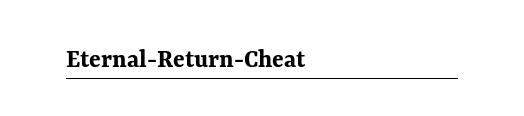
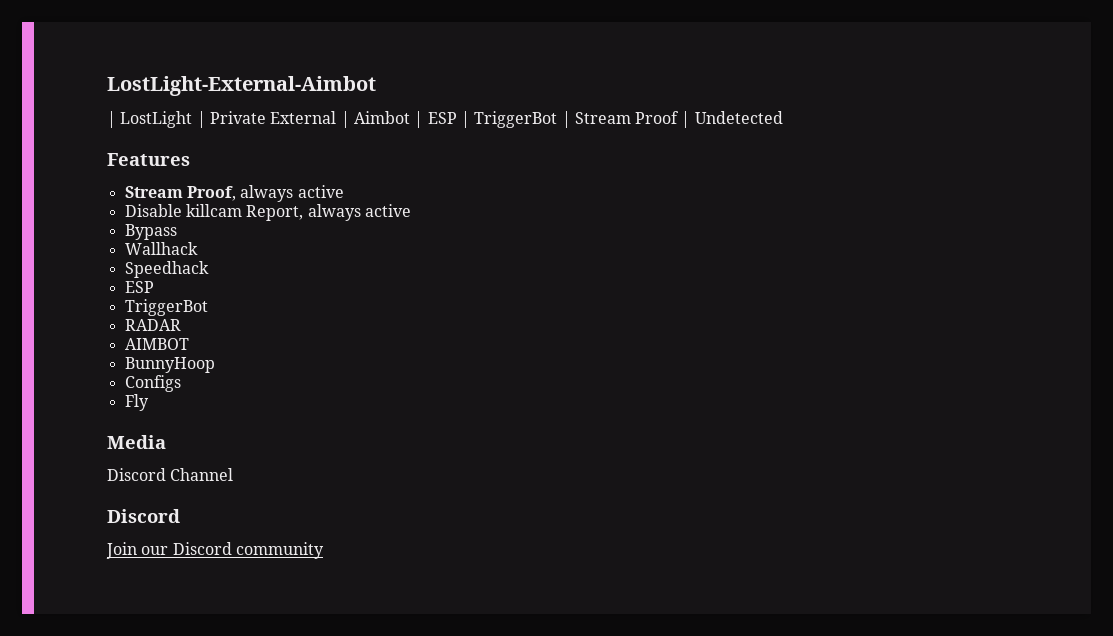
[66,49,306,67] Eternal-Return-Cheat -> [107,76,376,96] [107,111,783,128] [107,153,190,166] [124,185,344,202] [124,204,411,221] [124,224,177,240] [124,242,198,255] [124,261,209,278] [124,281,154,293] [124,299,208,316] [124,319,181,331] [124,338,189,350] [124,357,215,373] [124,375,181,392] [124,394,149,411] [107,435,166,449] [107,468,234,481] [107,509,180,523] [106,542,324,559] LostLight-External-Aimbot // | LostLight | Private External | Aimbot | ESP | TriggerBot | Stream Proof | Undetected // Features // Stream Proof, always active // Disable killcam Report, always active // Bypass // Wallhack // Speedhack // ESP // TriggerBot // RADAR // AIMBOT // BunnyHoop // Configs // Fly // Media // Discord Channel // Discord // Join our Discord community

